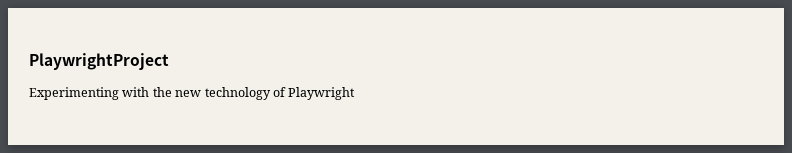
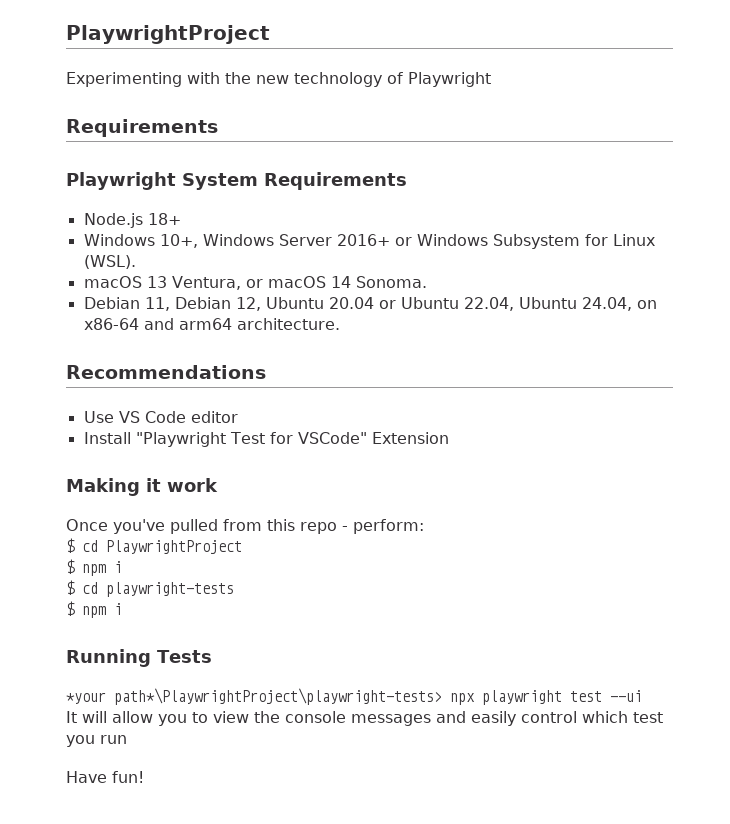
(356, 93) none -> [66,119,218,137] [66,172,407,190] [83,213,181,228] [83,234,655,249] [83,255,136,269] [83,276,427,290] [83,297,657,311] [83,318,340,330] [66,365,266,379] [83,411,238,423] [83,432,449,447] [66,478,218,496] [66,519,424,534] [66,538,242,554] [66,559,122,576] [66,580,234,597] [66,601,122,618] [66,649,212,667] [66,688,642,705] [66,711,663,726] [66,735,127,747] [66,771,144,783] // Requirements // Playwright System Requirements // Node.js 18+ // Windows 10+, Windows Server 2016+ or Windows Subsystem for Linux (WSL). // macOS 13 Ventura, or macOS 14 Sonoma. // Debian 11, Debian 12, Ubuntu 20.04 or Ubuntu 22.04, Ubuntu 24.04, on x86-64 and arm64 architecture. // Recommendations // Use VS Code editor // Install "Playwright Test for VSCode" Extension // Making it work // Once you've pulled from this repo - perform: // $ cd PlaywrightProject // $ npm i // $ cd playwright-tests // $ npm i // Running Tests // *your path*\PlaywrightProject\playwright-tests> npx playwright test --ui // It will allow you to view the console messages and easily control which test you run // Have fun!

